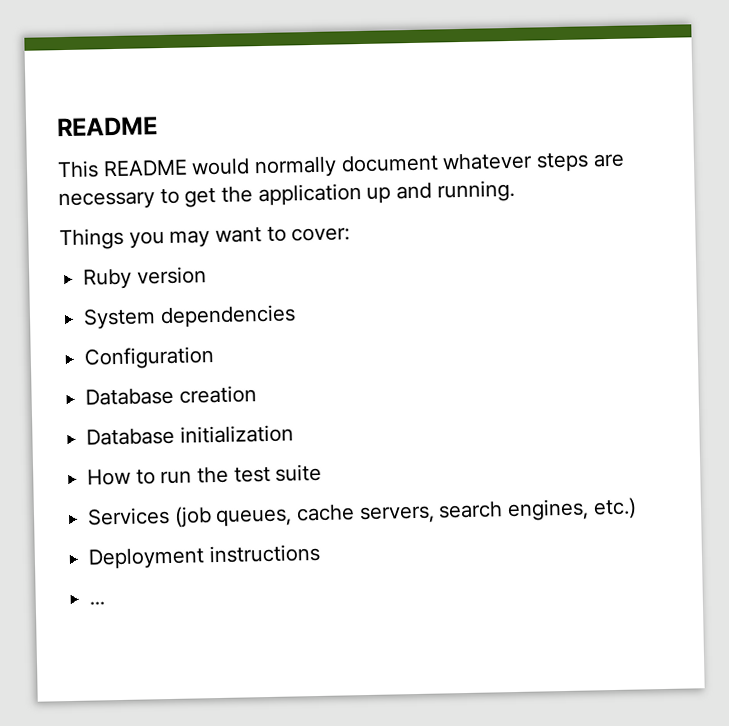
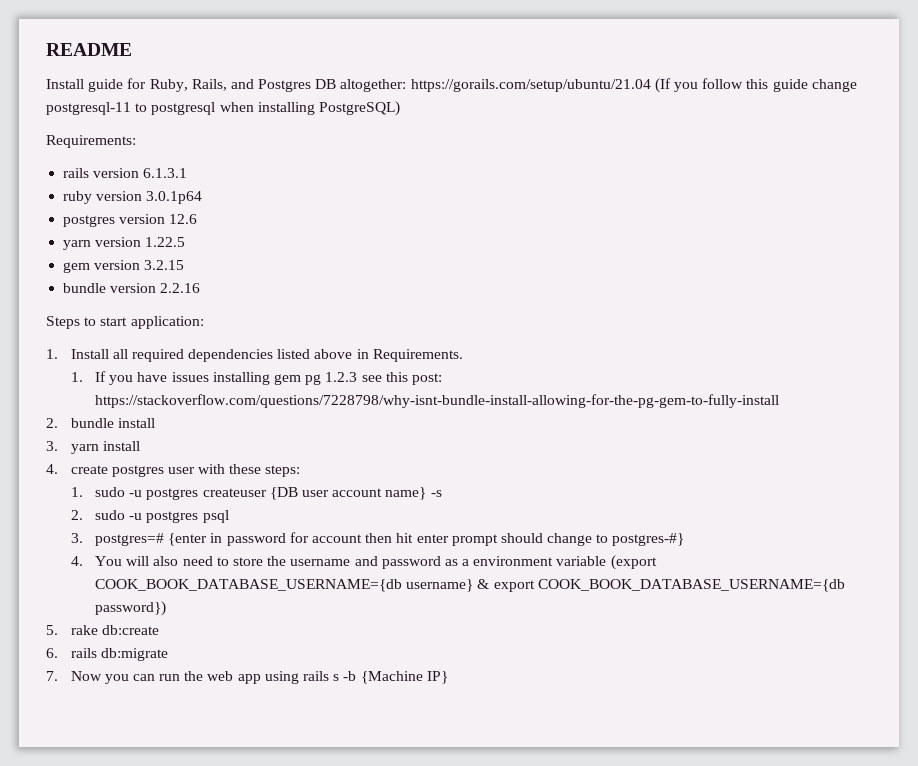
[57,152,625,179] [58,179,515,211] [59,226,351,251] [83,266,207,290] [83,304,296,330] [84,346,216,370] [85,385,257,406] [86,424,294,446] [87,463,323,486] [87,497,637,528] [88,543,320,570] [89,601,106,606] This README would normally document whatever steps are necessary to get the application up and running. // Things you may want to cover: // Ruby version // System dependencies // Configuration // Database creation // Database initialization // How to run the test suite // Services (job queues, cache servers, search engines, etc.) // Deployment instructions // ... -> [46,78,857,93] [46,101,400,116] [46,135,136,148] [63,168,188,178] [63,191,203,204] [63,214,198,227] [63,237,186,250] [63,260,185,273] [63,283,201,293] [46,316,204,329] [46,349,463,362] [70,371,442,385] [95,394,780,408] [46,418,155,428] [46,441,140,454] [46,464,301,477] [70,487,442,500] [70,510,229,523] [70,532,685,546] [70,555,657,570] [95,579,845,592] [95,601,167,616] [46,625,159,635] [46,648,168,661] [46,671,448,684] Install guide for Ruby, Rails, and Postgres DB altogether: https://gorails.com/setup/ubuntu/21.04 (If you follow this guide change postgresql-11 to postgresql when installing PostgreSQL) // Requirements: // rails version 6.1.3.1 // ruby version 3.0.1p64 // postgres version 12.6 // yarn version 1.22.5 // gem version 3.2.15 // bundle version 2.2.16 // Steps to start application: // 1. Install all required dependencies listed above in Requirements. // 1. If you have issues installing gem pg 1.2.3 see this post: https://stackoverflow.com/questions/7228798/why-isnt-bundle-install-allowing-for-the-pg-gem-to-fully-install // 2. bundle install // 3. yarn install // 4. create postgres user with these steps: // 1. sudo -u postgres createuser {DB user account name} -s // 2. sudo -u postgres psql // 3. postgres=# {enter in password for account then hit enter prompt should change to postgres-#} // 4. You will also need to store the username and password as a environment variable (export COOK_BOOK_DATABASE_USERNAME={db username} & export COOK_BOOK_DATABASE_USERNAME={db password}) // 5. rake db:create // 6. rails db:migrate // 7. Now you can run the web app using rails s -b {Machine IP}

